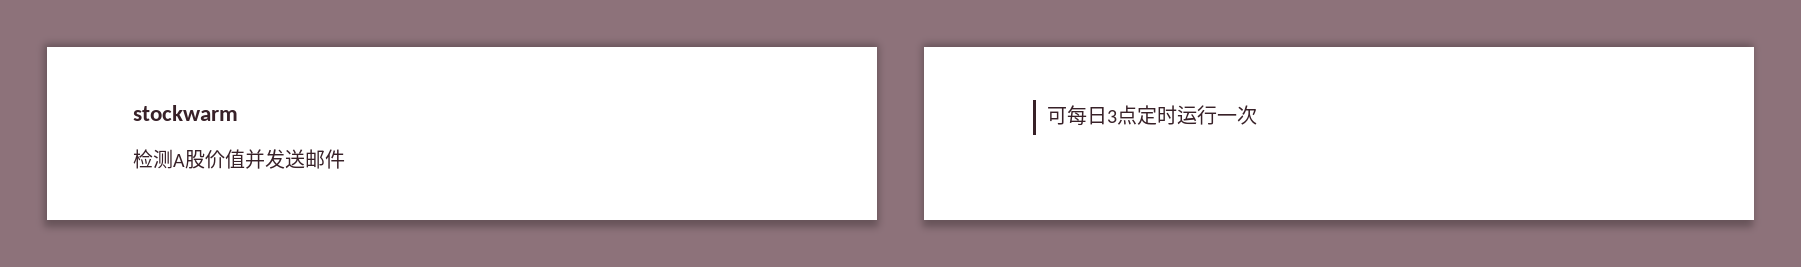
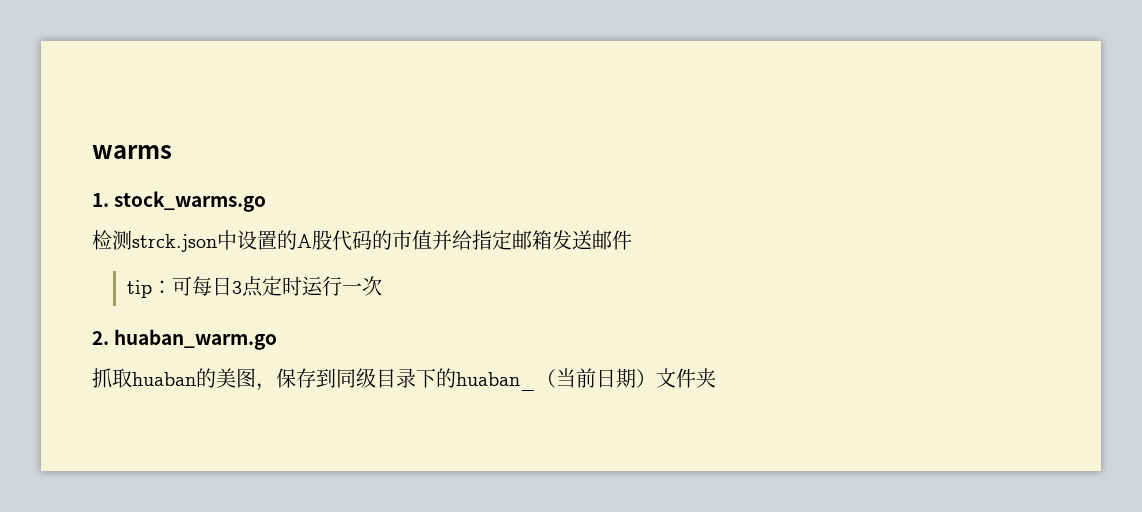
[133,105,238,121] [133,149,265,169] stockwarm // 检测A股价值并 -> [92,145,172,159] [92,191,267,212] [92,230,552,252] warms // 1. stock_warms.go // 检测strck.json中设置的A股代码的市值并给指定邮箱
(345, 159) none -> [127,280,173,298] tip：
(1258, 115) none -> [92,329,278,350] [92,368,716,391] // 2. huaban_warm.go // 抓取huaban的美图，保存到同级目录下的huaban_（当前日期）文件夹

